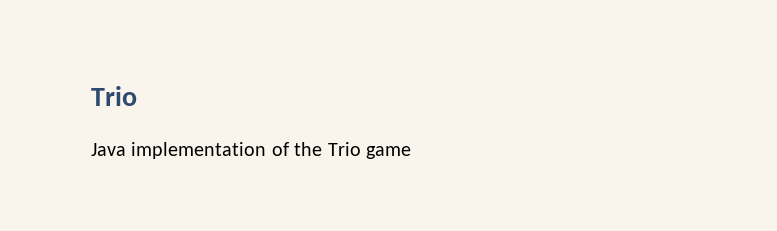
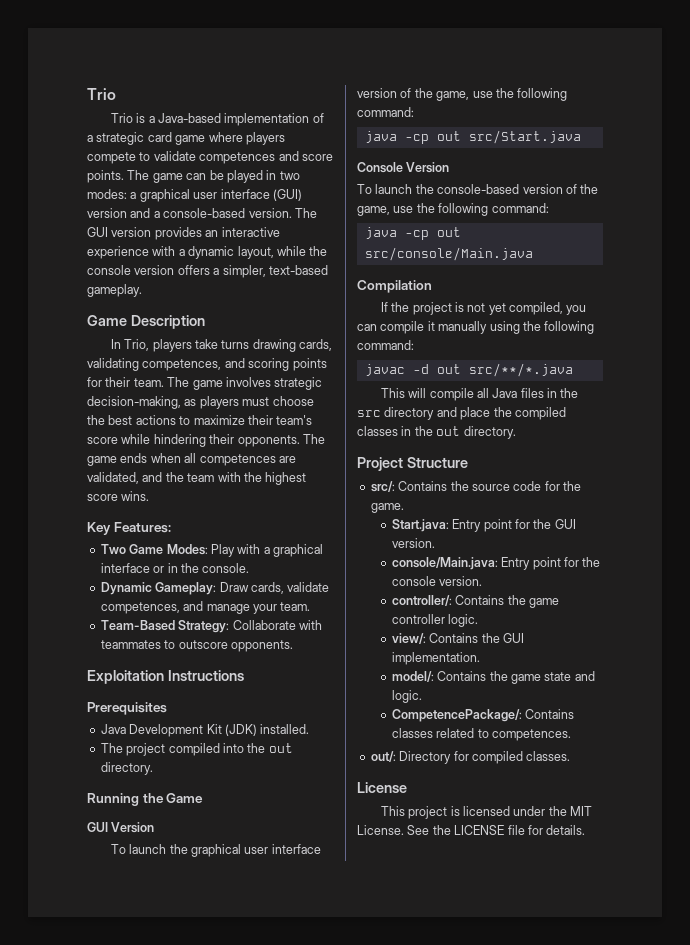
[91,142,411,159] Java implementation of the Trio game -> [110,113,324,126] [87,132,285,145] [87,151,333,164] [87,170,300,183] [87,189,302,202] [87,208,317,218] [87,227,280,240] [87,246,328,259] [87,265,328,278] [87,284,142,297] [87,315,205,329] [110,339,333,352] [87,358,327,371] [87,377,323,390] [87,396,314,409] [87,415,313,425] [87,434,325,447] [87,453,296,466] [87,472,307,485] [87,491,150,501] [87,522,171,535] [100,544,323,557] [100,563,250,573] [100,582,330,595] [100,601,311,614] [100,620,322,633] [100,640,293,652] [87,670,244,684] [87,702,167,715] [100,724,310,737] [100,743,293,756] [100,762,153,775] [87,793,204,806] [87,822,155,833] [110,844,321,857] [357,88,568,101] [357,107,414,117] [364,130,581,144] [357,162,450,173] [357,184,599,194] [357,203,549,216] [364,227,461,240] [364,247,533,261] [357,280,432,293] [380,302,587,315] [357,321,595,334] [357,340,414,350] [364,363,573,377] [380,388,579,401] [357,407,566,420] [357,426,516,439] [357,457,468,471] [370,481,581,492] [370,503,404,513] [391,519,576,532] [391,538,435,548] [391,557,601,570] [391,576,483,586] [391,595,560,608] [391,614,479,627] [391,633,525,644] [391,652,480,665] [391,671,595,684] [391,690,422,703] [391,709,575,722] [391,728,572,741] [370,751,571,764] [357,782,407,793] [380,806,593,819] [357,825,586,835] Trio is a Java-based implementation of a strategic card game where players compete to validate competences and score points. The game can be played in two modes: a graphical user interface (GUI) version and a console-based version. The GUI version provides an interactive experience with a dynamic layout, while the console version offers a simpler, text-based gameplay. // Game Description // In Trio, players take turns drawing cards, validating competences, and scoring points for their team. The game involves strategic decision-making, as players must choose the best actions to maximize their team's score while hindering their opponents. The game ends when all competences are validated, and the team with the highest score wins. // Key Features: // Two Game Modes: Play with a graphical interface or in the console. // Dynamic Gameplay: Draw cards, validate competences, and manage your team. // Team-Based Strategy: Collaborate with teammates to outscore opponents. // Exploitation Instructions // Prerequisites // Java Development Kit (JDK) installed. // The project compiled into the out directory. // Running the Game // GUI Version // To launch the graphical user interface version of the game, use the following command: // java -cp out src/Start.java // Console Version // To launch the console-based version of the game, use the following command: // java -cp out src/console/Main.java // Compilation // If the project is not yet compiled, you can compile it manually using the following command: // javac -d out src/**/*.java // This will compile all Java files in the src directory and place the compiled classes in the out directory. // Project Structure // src/: Contains the source code for the game. // Start.java: Entry point for the GUI version. // console/Main.java: Entry point for the console version. // controller/: Contains the game controller logic. // view/: Contains the GUI implementation. // model/: Contains the game state and logic. // CompetencePackage/: Contains classes related to competences. // out/: Directory for compiled classes. // License // This project is licensed under the MIT License. See the LICENSE file for details.

